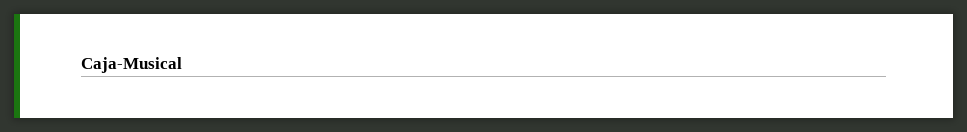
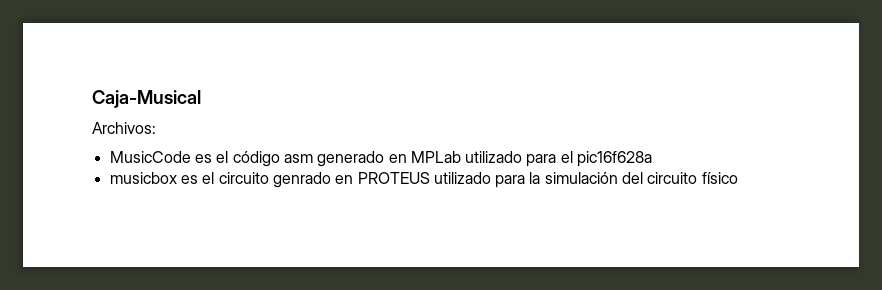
(182, 65) none -> [92,122,156,134] [109,151,653,167] [109,172,738,188] // Archivos: // MusicCode es el código asm generado en MPLab utilizado para el pic16f628a // musicbox es el circuito genrado en PROTEUS utilizado para la simulación del circuito físico

